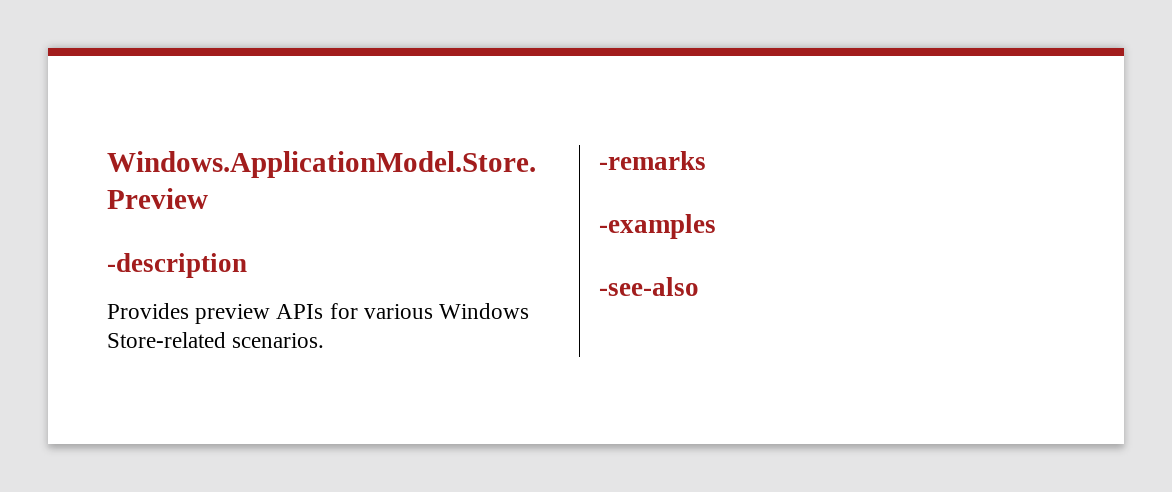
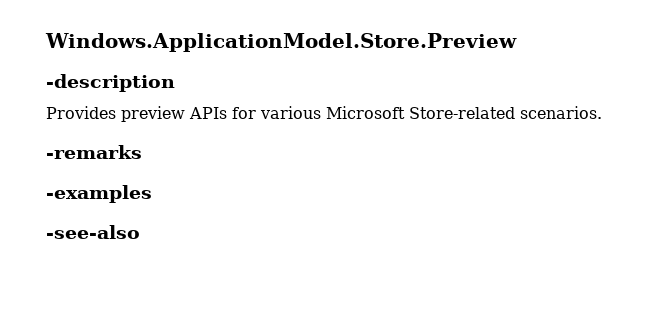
[439,303,530,319] Windows -> [326,106,405,119] Microsoft

